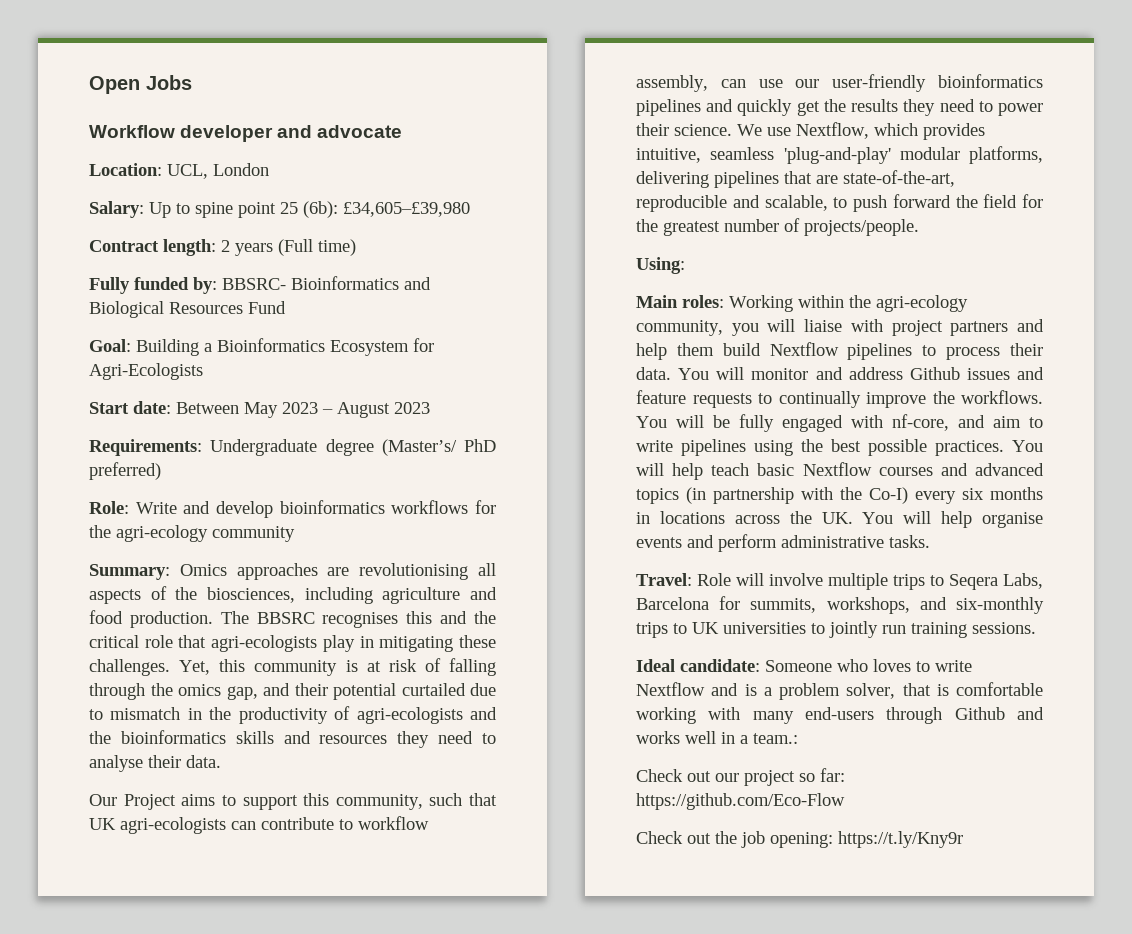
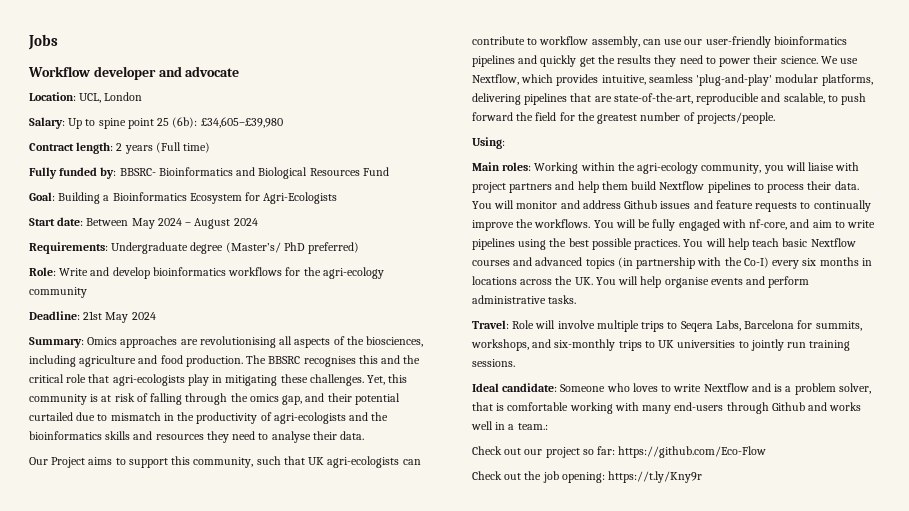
[89,76,140,94] Open -> (28, 42) none
[282,402,318,414] 2023 -> [157,218,182,226] 2024
[394,402,430,414] 2023 -> [233,218,258,226] 2024
(295, 534) none -> [29,311,156,323] // Deadline: 21st May 2024

